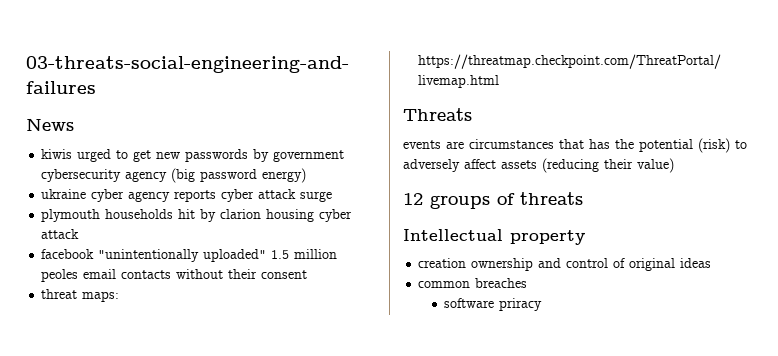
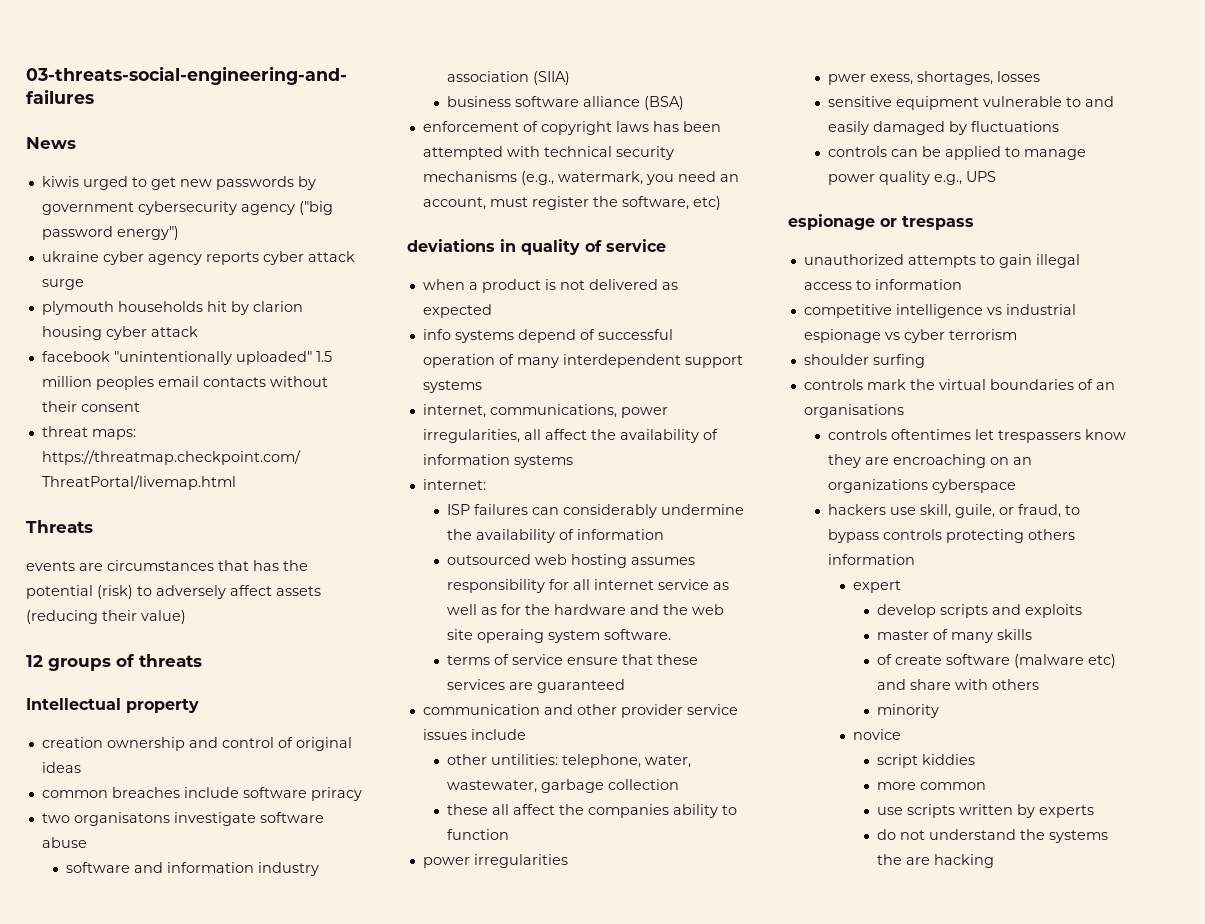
[171,168,307,183] (big password energy) -> [298,201,333,215] [41,226,179,240] ("big password energy")
[41,269,79,282] peoles -> [95,376,154,390] peoples
[444,298,543,311] // software priracy -> [183,787,362,801] [41,812,324,826] [41,837,87,848] [66,862,320,876] [447,71,571,85] [447,96,685,110] [422,121,721,135] [422,146,674,160] [422,171,739,185] [422,196,721,210] [407,239,666,255] [422,279,678,293] [422,304,492,318] [422,329,673,343] [422,354,743,368] [422,380,482,393] [422,404,668,418] [422,429,718,443] [422,454,573,468] [422,479,486,490] [447,504,745,518] [447,529,665,543] [447,554,696,568] [447,579,730,593] [447,604,725,615] [447,629,672,643] [447,654,699,665] [447,679,626,693] [422,704,738,718] [422,729,526,740] [447,754,692,768] [447,779,680,793] [447,804,738,818] [447,829,510,840] [422,854,568,868] [828,71,1041,85] [828,96,1115,110] [828,121,1060,135] [828,146,1087,160] [828,171,997,185] [788,214,974,230] [803,254,1080,268] [803,279,962,290] [803,304,1076,318] [803,329,1017,343] [803,354,925,368] [803,379,1115,390] [803,404,904,418] [828,429,1127,443] [828,454,1033,468] [828,479,1017,493] [828,504,1081,518] [828,529,1076,543] [828,554,916,565] [852,580,901,593] [877,604,1083,618] [877,629,1033,643] [877,654,1117,668] [877,679,1040,690] [877,704,940,718] [852,729,901,740] [877,754,976,768] [877,782,987,790] [877,804,1095,818] [877,829,1109,843] [877,854,995,868] include software priracy // two organisatons investigate software abuse // software and information industry association (SIIA) // business software alliance (BSA) // enforcement of copyright laws has been attempted with technical security mechanisms (e.g., watermark, you need an account, must register the software, etc) // deviations in quality of service // when a product is not delivered as expected // info systems depend of successful operation of many interdependent support systems // internet, communications, power irregularities, all affect the availability of information systems // internet: // ISP failures can considerably undermine the availability of information // outsourced web hosting assumes responsibility for all internet service as well as for the hardware and the web site operaing system software. // terms of service ensure that these services are guaranteed // communication and other provider service issues include // other untilities: telephone, water, wastewater, garbage collection // these all affect the companies ability to function // power irregularities // pwer exess, shortages, losses // sensitive equipment vulnerable to and easily damaged by fluctuations // controls can be applied to manage power quality e.g., UPS // espionage or trespass // unauthorized attempts to gain illegal access to information // competitive intelligence vs industrial espionage vs cyber terrorism // shoulder surfing // controls mark the virtual boundaries of an organisations // controls oftentimes let trespassers know they are encroaching on an organizations cyberspace // hackers use skill, guile, or fraud, to bypass controls protecting others information // expert // develop scripts and exploits // master of many skills // of create software (malware etc) and share with others // minority // novice // script kiddies // more common // use scripts written by experts // do not understand the systems the are hacking

